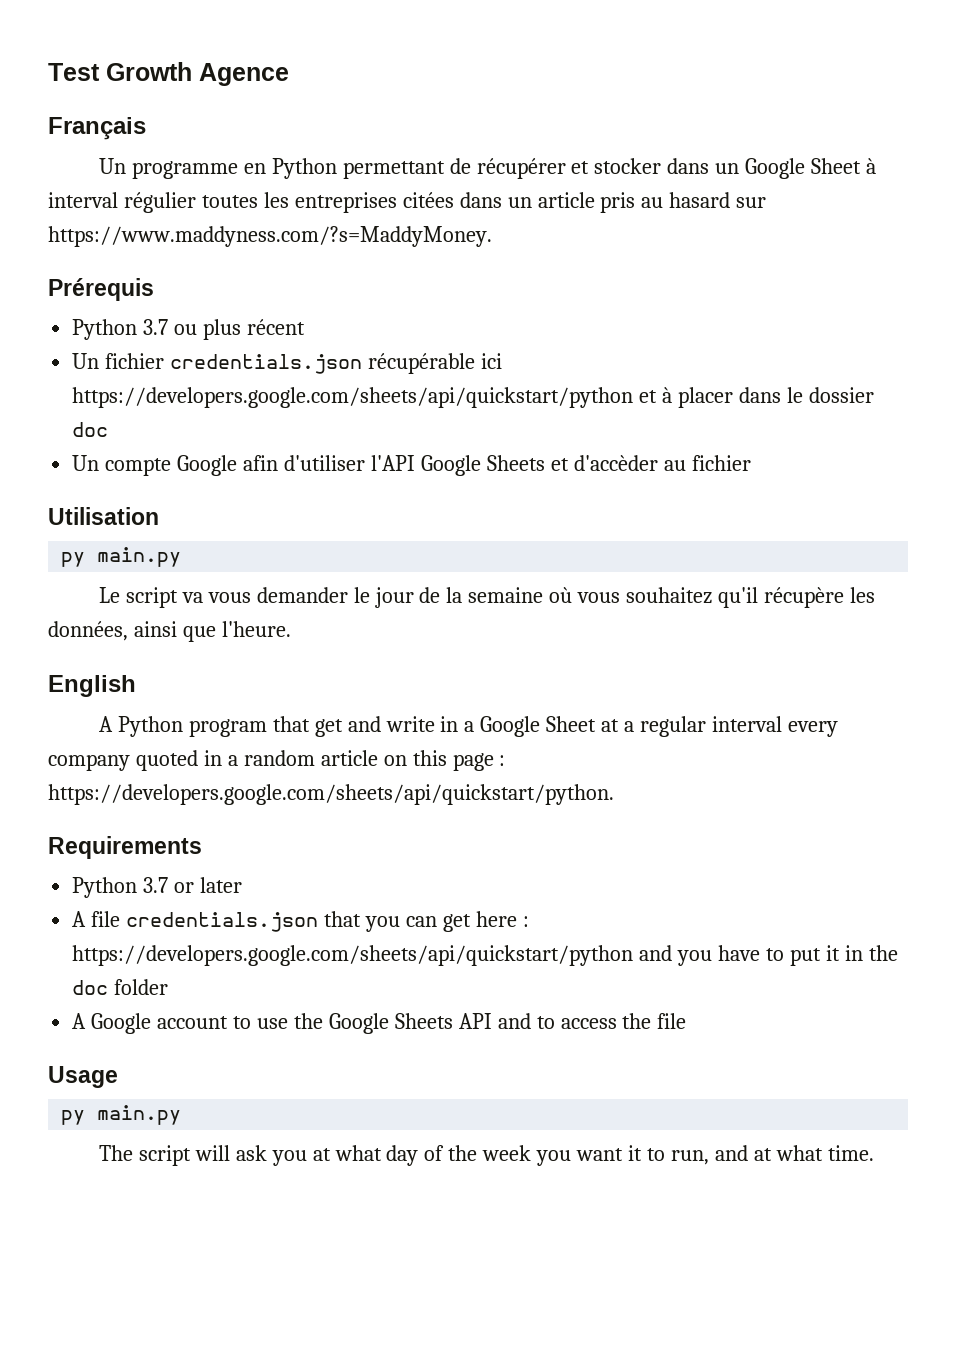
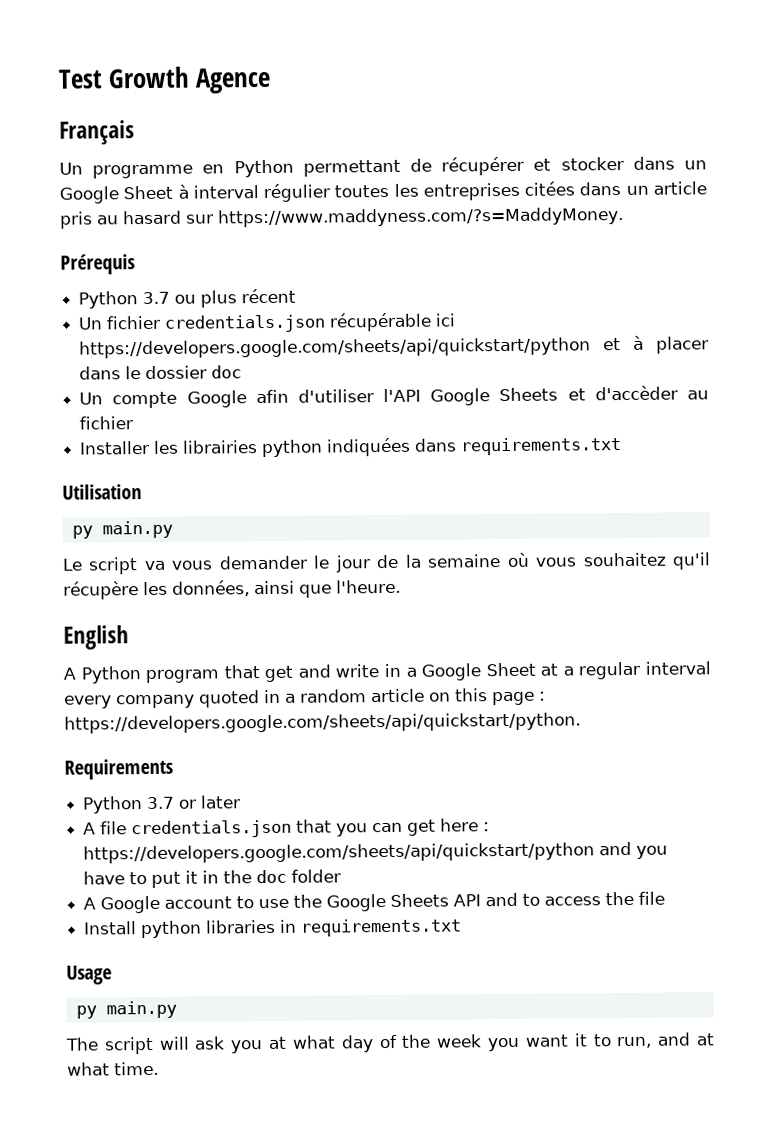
(751, 463) none -> [79,437,623,458] // Installer les librairies python indiquées dans requirements.txt
(687, 1021) none -> [83,918,463,939] // Install python libraries in requirements.txt

